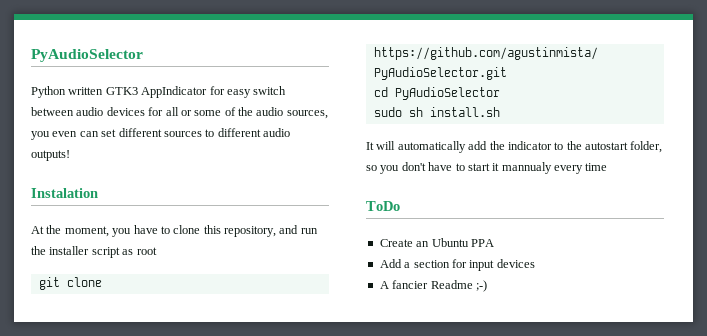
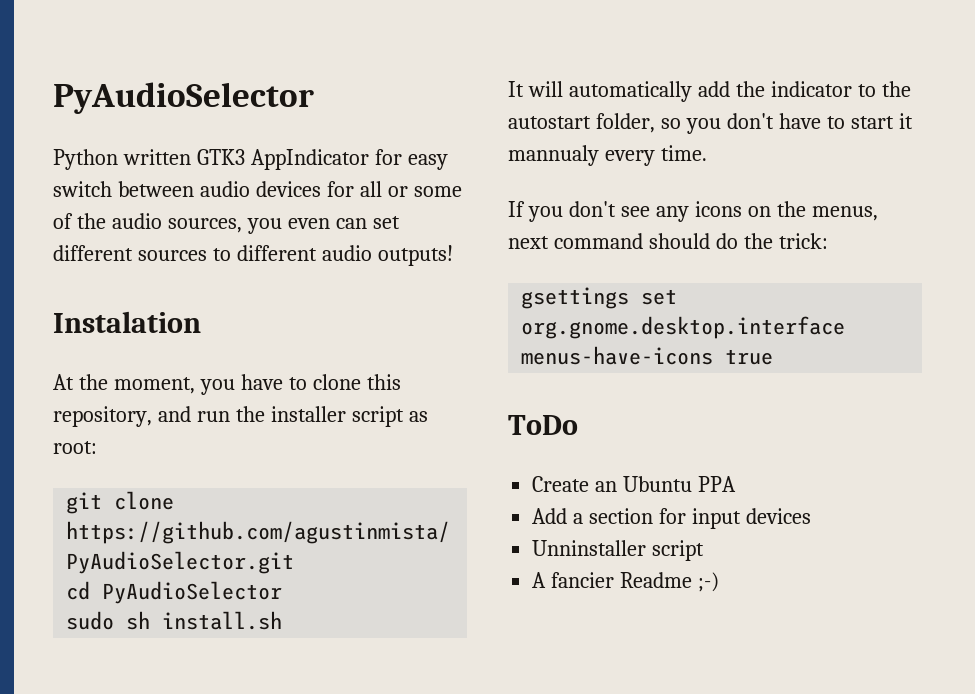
[136,247,157,255] root -> [53,441,97,454] root:
[585,163,608,171] time -> [660,145,707,161] [508,201,878,222] [508,233,828,249] [521,287,678,309] [521,316,846,339] [521,346,774,365] time. // If you don't see any icons on the menus, next command should do the trick: // gsettings set org.gnome.desktop.interface menus-have-icons true
(535, 263) none -> [532,540,705,561] // Unninstaller script

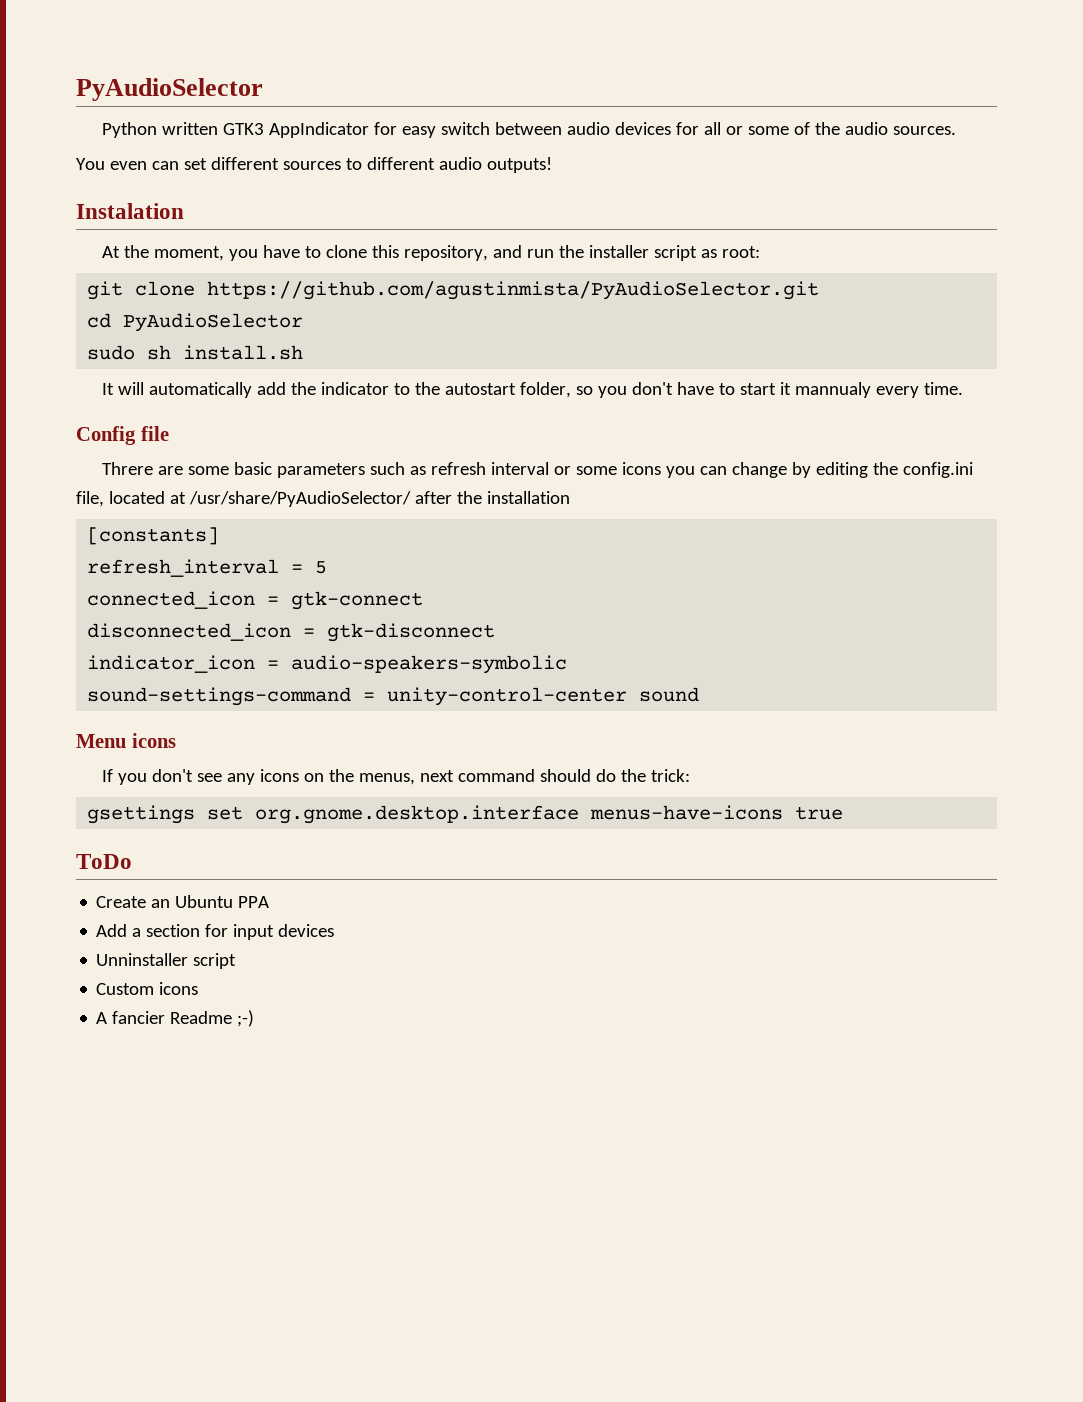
[167,218,282,234] sources, you -> [893,126,957,135] [76,158,105,170] sources. // You
(707, 153) none -> [76,426,169,445] [102,462,974,478] [76,491,570,507] [87,527,220,545] [87,559,328,577] [87,591,424,610] [87,623,496,642] [87,655,568,674] [87,687,700,706] [76,733,176,748] // Config file // Threre are some basic parameters such as refresh interval or some icons you can change by editing the config.ini file, located at /usr/share/PyAudioSelector/ after the installation // [constants] // refresh_interval = 5 // connected_icon = gtk-connect // disconnected_icon = gtk-disconnect // indicator_icon = audio-speakers-symbolic // sound-settings-command = unity-control-center sound // Menu icons
(705, 550) none -> [96,982,199,995] // Custom icons

